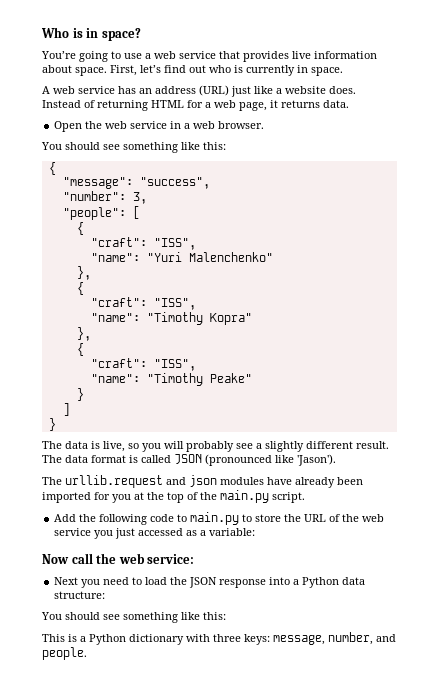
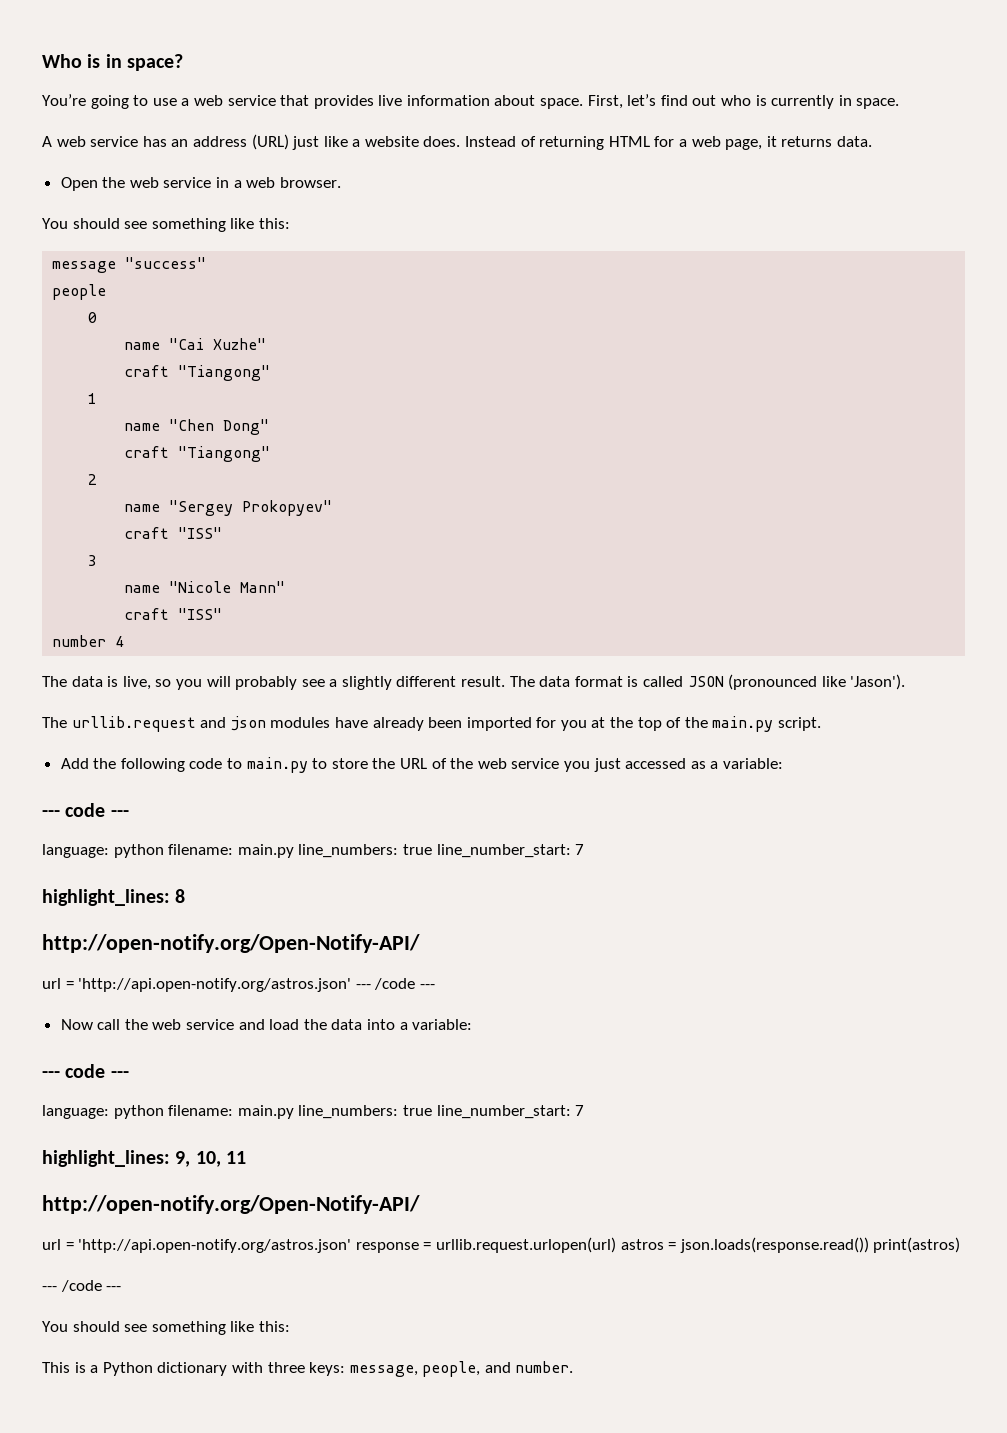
[48,162,56,175] [62,177,210,189] [62,191,147,204] [62,206,140,220] [76,222,84,235] [90,237,196,250] [90,252,273,262] [76,266,91,280] [76,282,84,295] [90,297,196,310] [90,312,252,325] [76,327,91,341] [76,343,84,356] [90,358,196,371] [90,373,252,386] [76,388,84,401] [62,403,70,416] [48,418,56,431] { // "message": "success", // "number": 3, // "people": [ // { // "craft": "ISS", // "name": "Yuri Malenchenko" // }, // { // "craft": "ISS", // "name": "Timothy Kopra" // }, // { // "craft": "ISS", // "name": "Timothy Peake" // } // ] // } -> [52,257,207,273] [52,284,107,300] [88,312,98,323] [124,338,267,350] [124,365,271,381] [88,393,98,404] [124,419,270,435] [124,446,271,462] [88,474,98,485] [124,500,333,516] [124,527,223,539] [88,555,98,566] [124,581,286,593] [124,608,223,620] [52,635,125,647] message "success" // people // 0 // name "Cai Xuzhe" // craft "Tiangong" // 1 // name "Chen Dong" // craft "Tiangong" // 2 // name "Sergey Prokopyev" // craft "ISS" // 3 // name "Nicole Mann" // craft "ISS" // number 4
[42,553,195,564] [54,577,366,588] [54,591,106,599] Now call the web service: // Next you need to load the JSON response into a Python data structure: -> [42,803,129,817] [42,844,585,858] [42,889,186,906] [42,934,420,953] [42,978,435,992] [60,1019,473,1030] [42,1064,129,1078] [42,1105,585,1119] [42,1150,247,1167] [42,1195,420,1214] [42,1237,961,1253] [42,1280,122,1292] --- code --- // language: python filename: main.py line_numbers: true line_number_start: 7 // highlight_lines: 8 // http://open-notify.org/Open-Notify-API/ // url = 'http://api.open-notify.org/astros.json' --- /code --- // Now call the web service and load the data into a variable: // --- code --- // language: python filename: main.py line_numbers: true line_number_start: 7 // highlight_lines: 9, 10, 11 // http://open-notify.org/Open-Notify-API/ // url = 'http://api.open-notify.org/astros.json' response = urllib.request.urlopen(url) astros = json.loads(response.read()) print(astros) // --- /code ---
[328,632,396,645] [42,647,87,660] number, and people. -> [422,1361,574,1377] people, and number.

